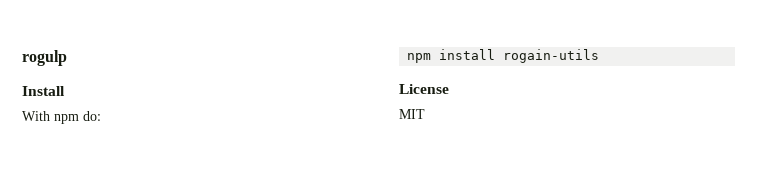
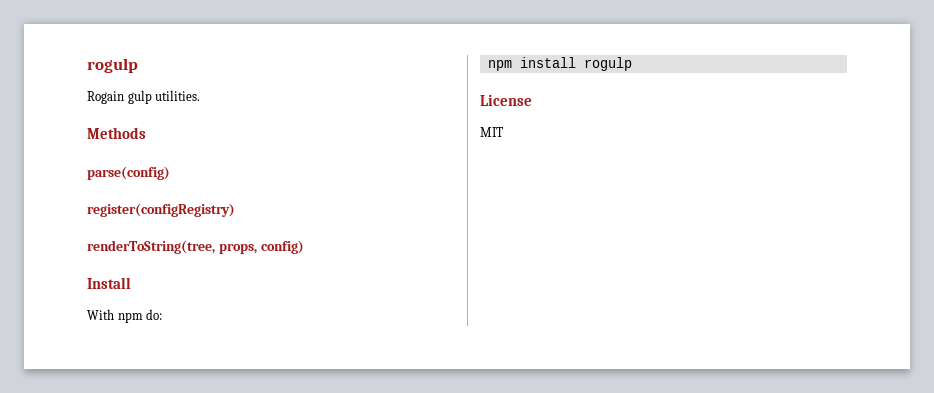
[22,50,67,66] rogulp -> [87,58,138,73] [87,90,201,104] [87,127,146,139] [87,166,170,180] [87,203,235,217] [87,240,304,254] rogulp // Rogain gulp utilities. // Methods // parse(config) // register(configRegistry) // renderToString(tree, props, config)
[503,49,600,63] rogain-utils -> [583,57,632,71] rogulp

